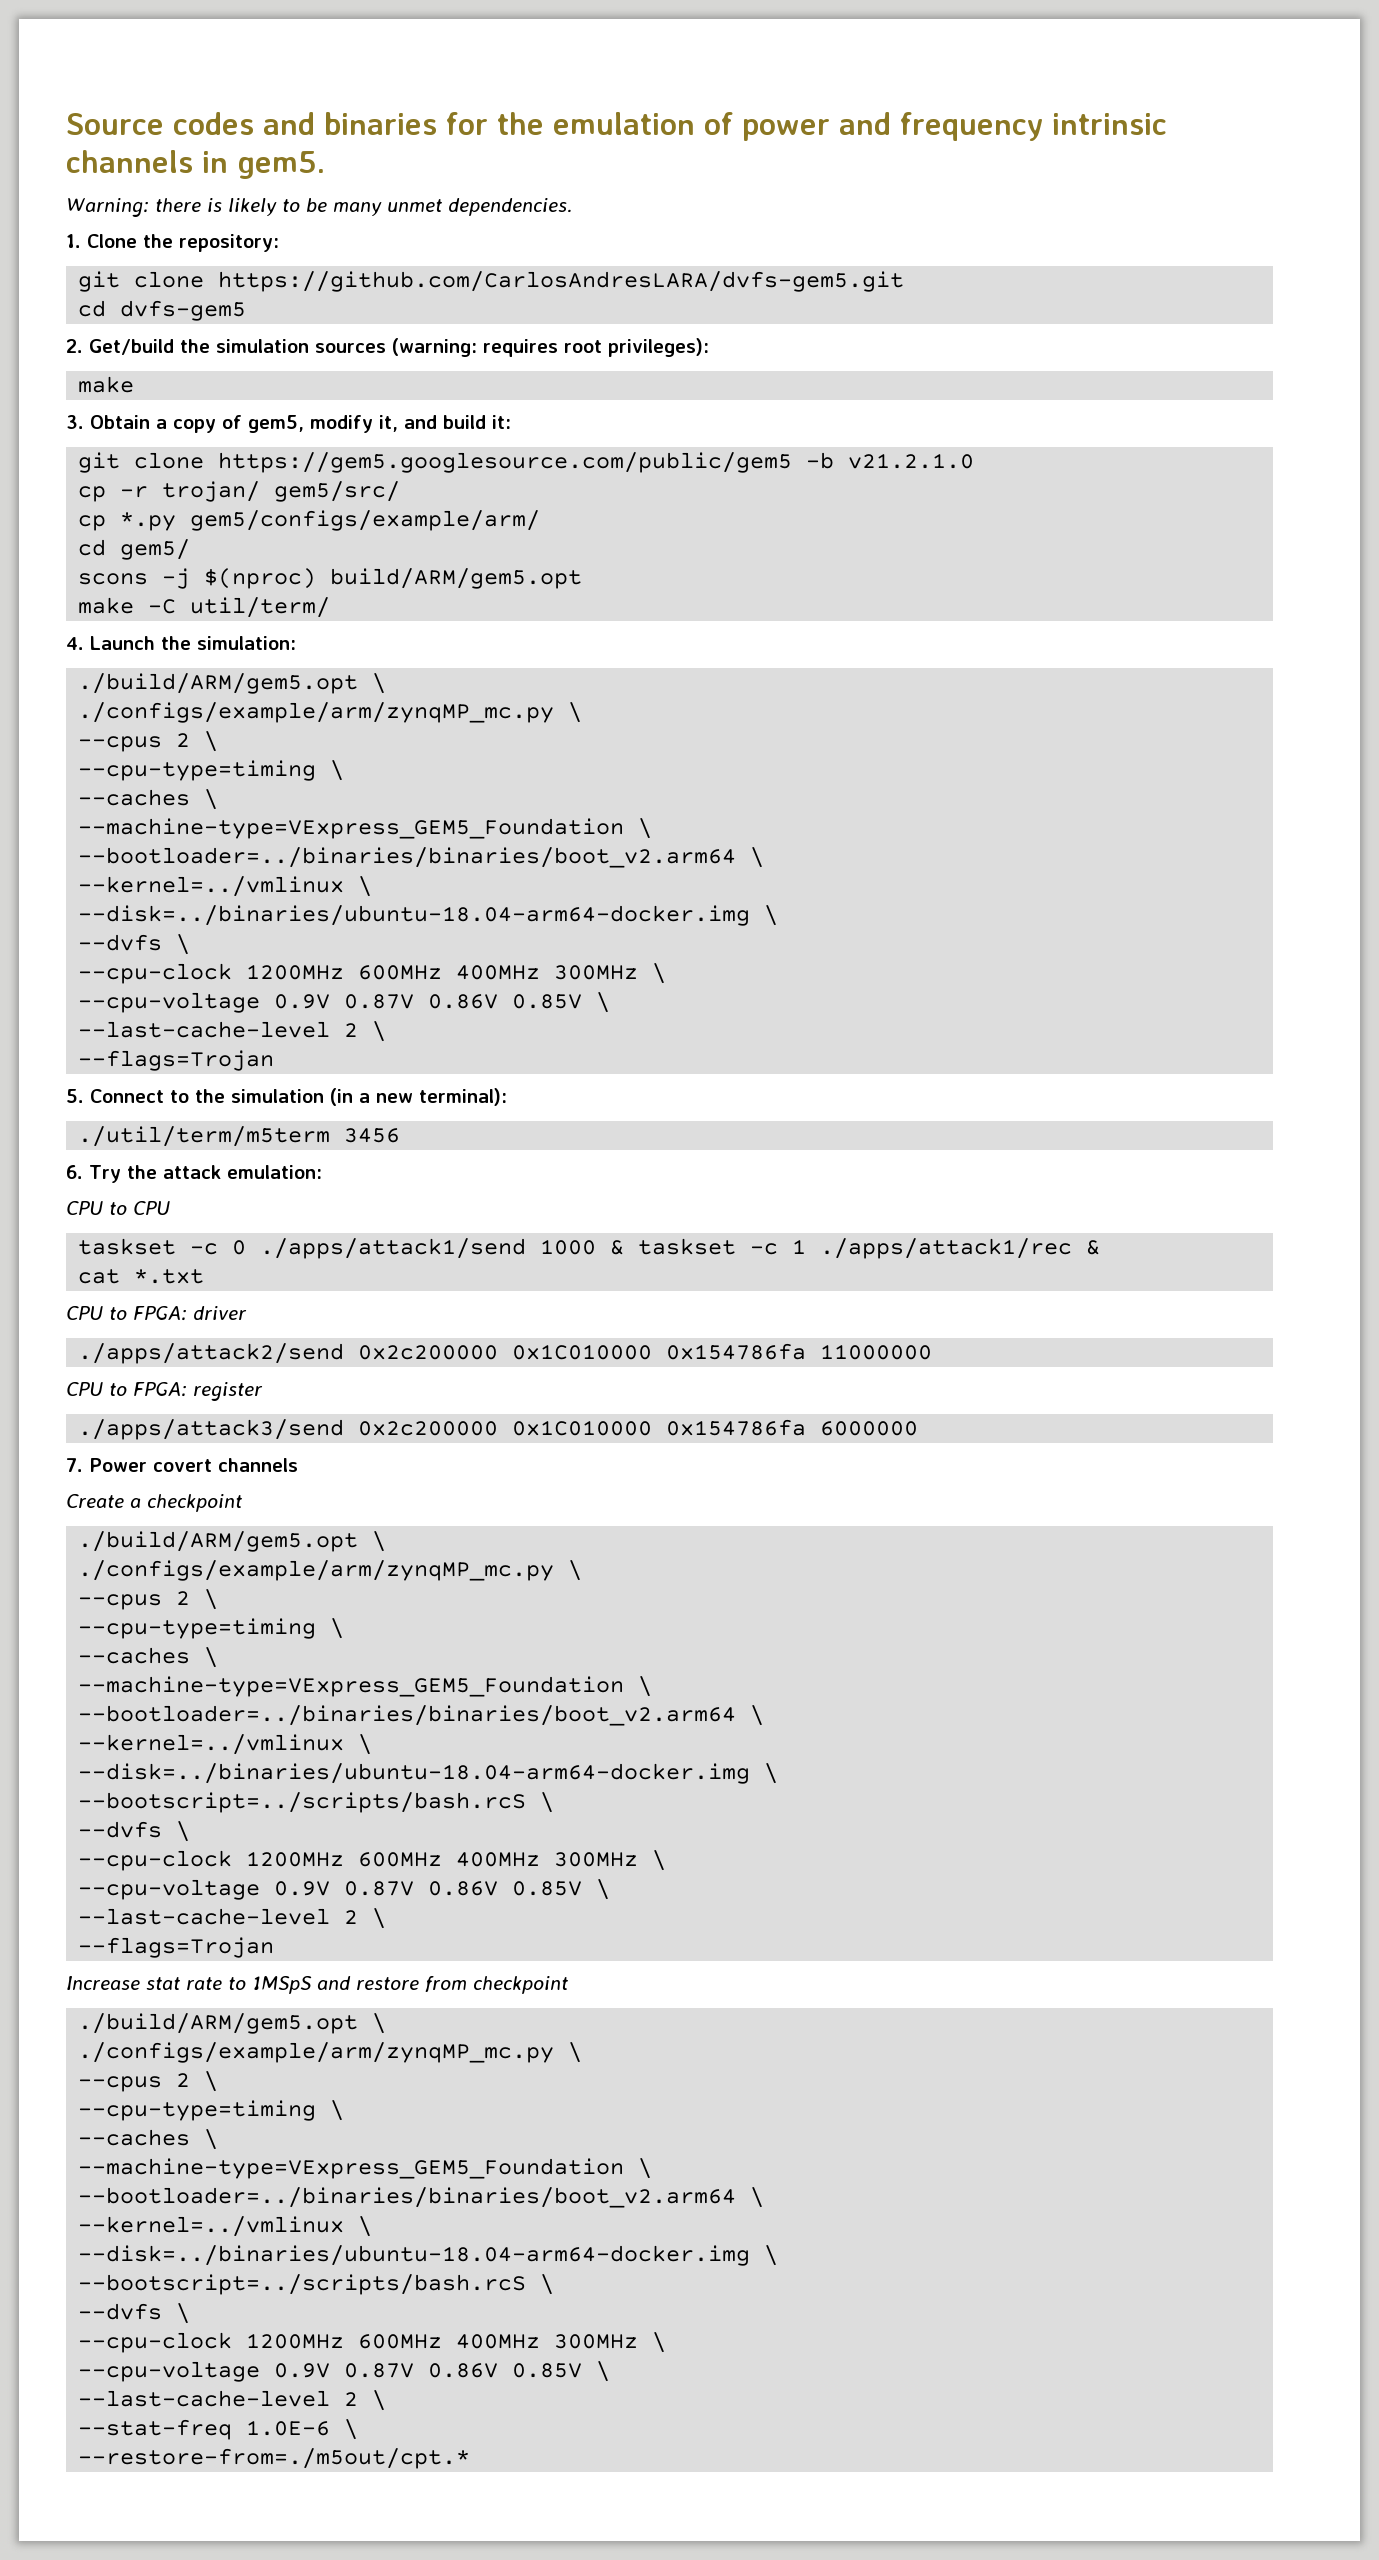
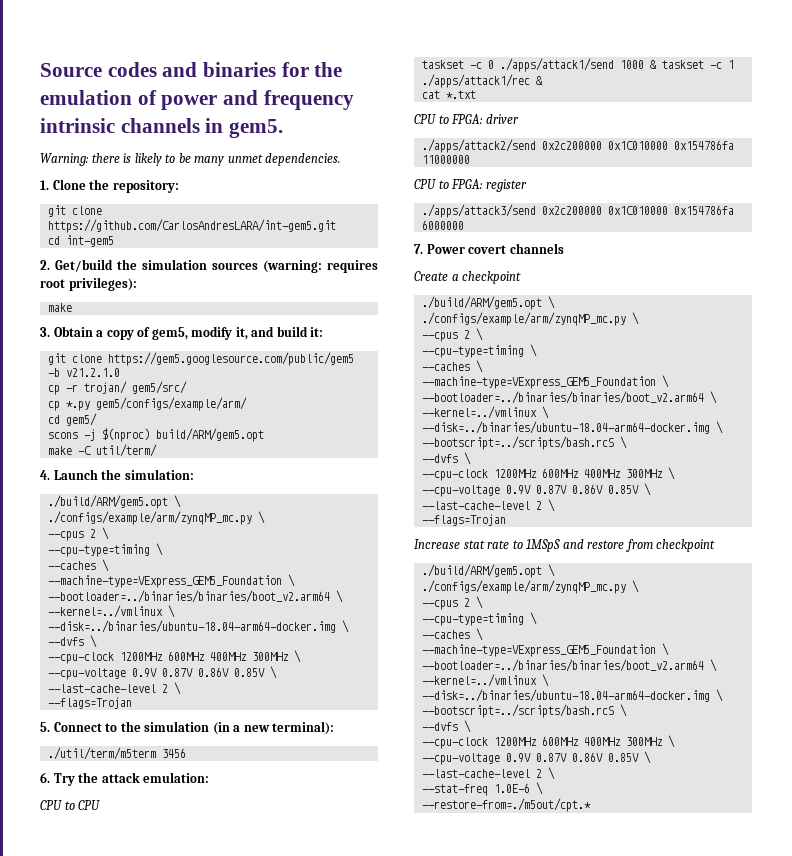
[218,271,905,292] [78,300,247,321] https://github.com/CarlosAndresLARA/dvfs-gem5.git // cd dvfs-gem5 -> [47,219,336,233] [47,235,114,247] https://github.com/CarlosAndresLARA/int-gem5.git // cd int-gem5

